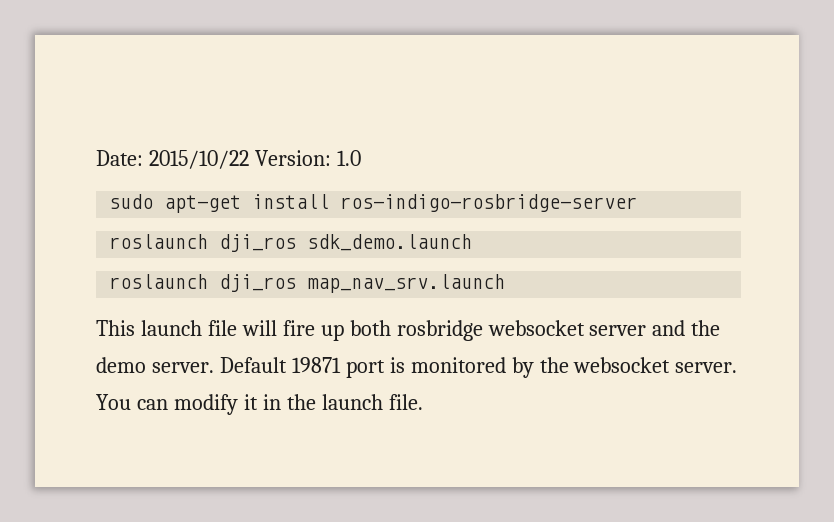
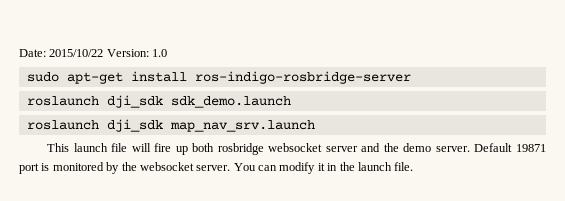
[219,234,297,252] dji_ros -> [106,95,163,108] dji_sdk
[219,274,297,292] dji_ros -> [106,119,163,132] dji_sdk

